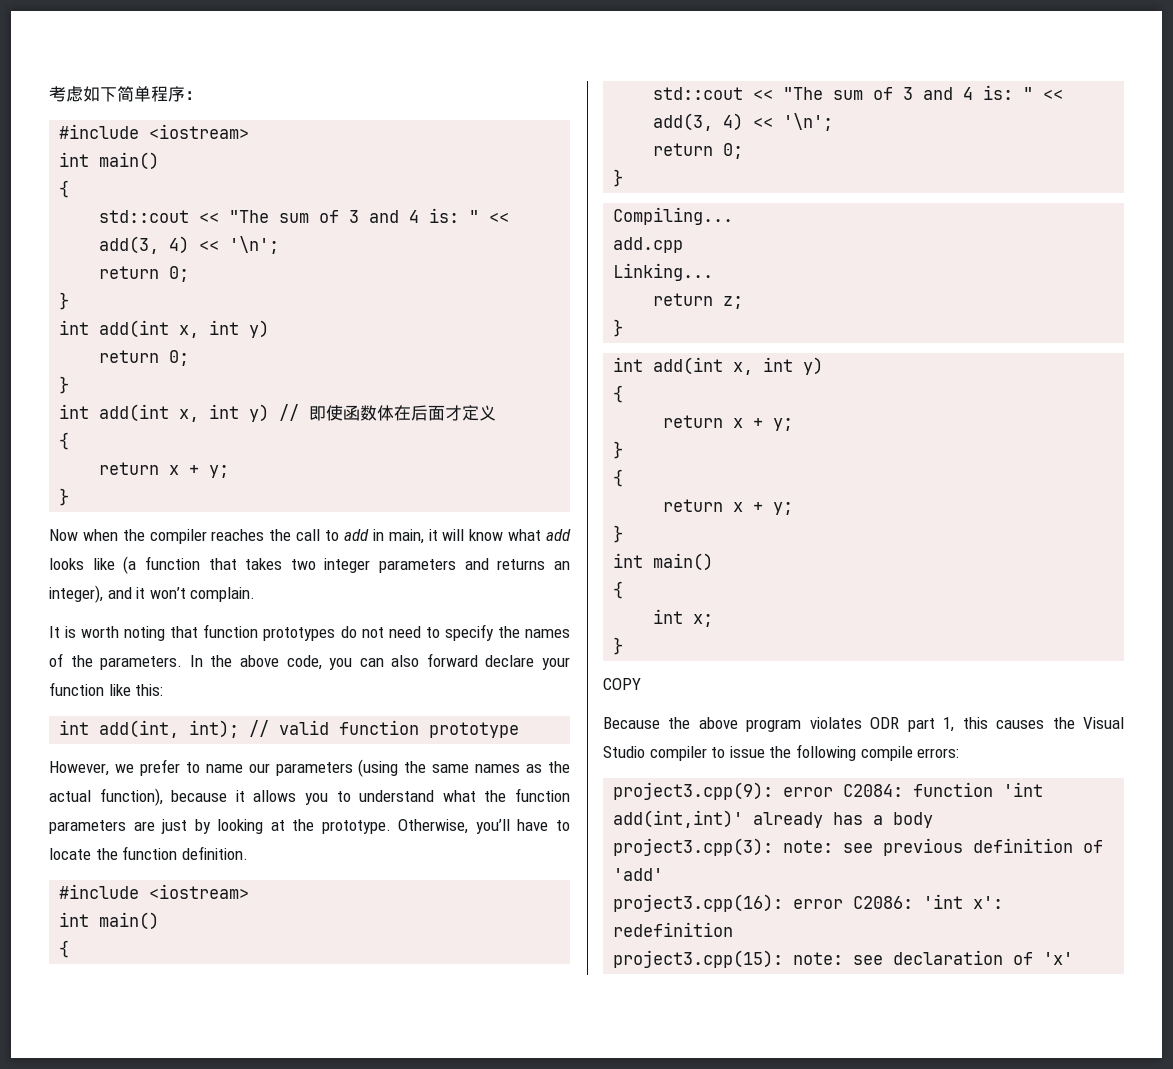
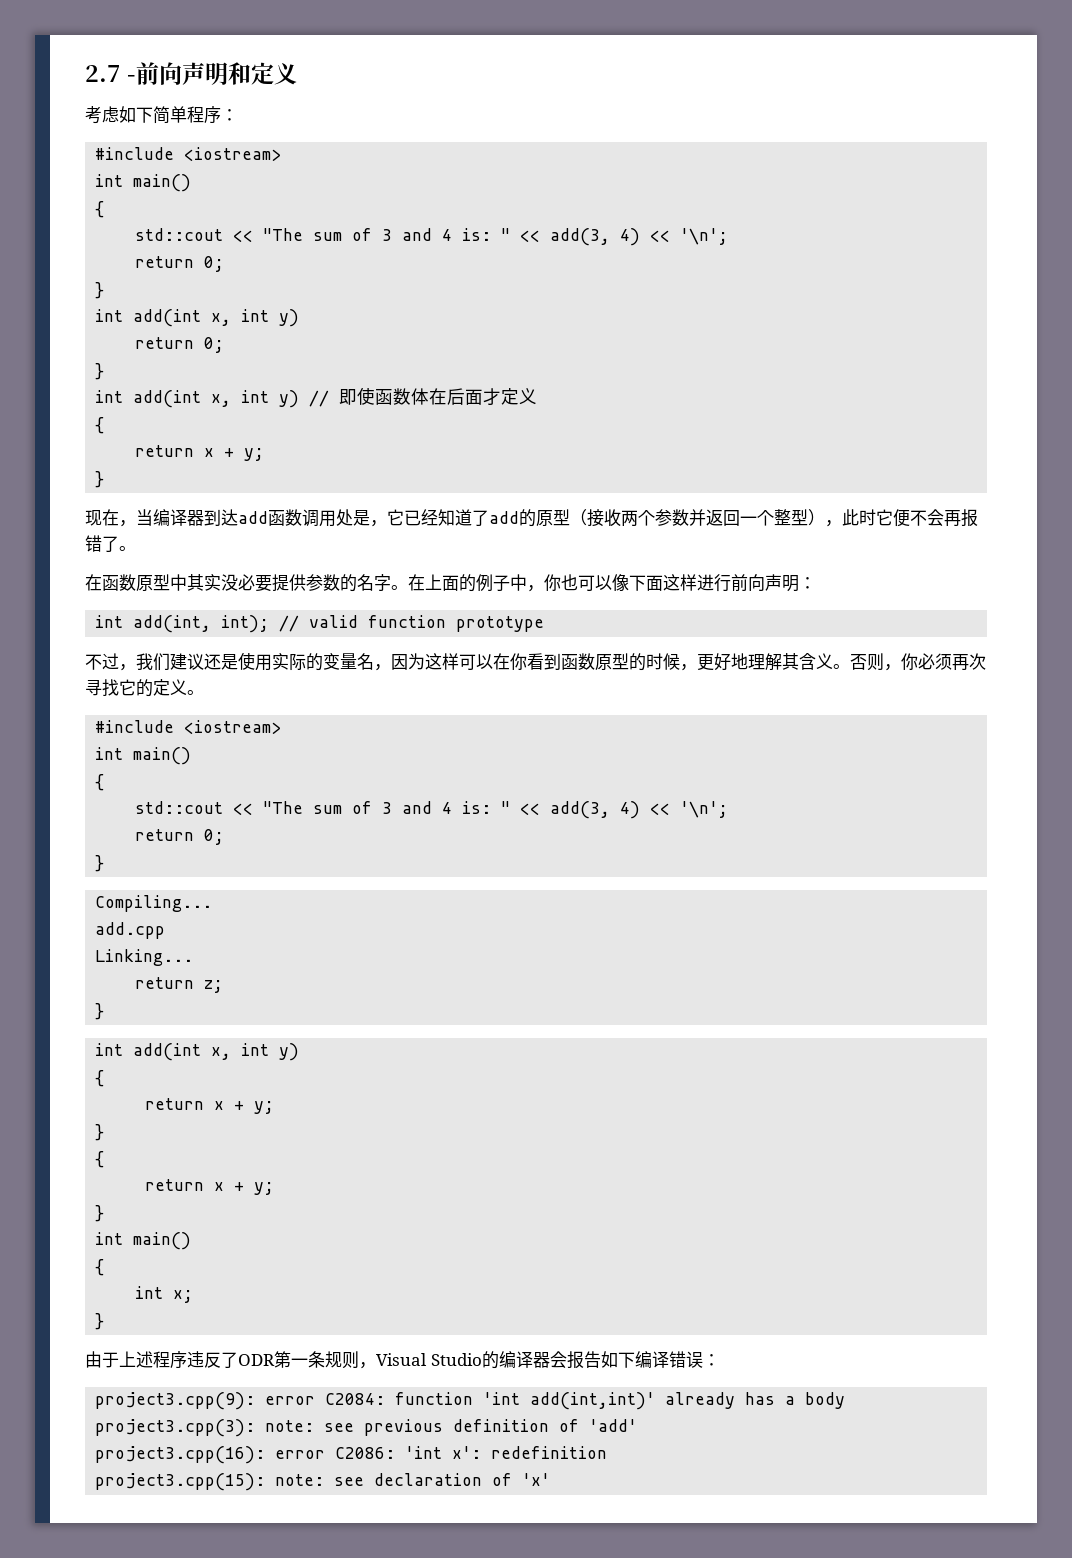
(49, 94) none -> [85,62,298,85] 2.7 -前向声明和定义 //
[49,529,572,544] [49,556,570,574] [49,585,256,603] [49,624,570,641] [49,653,570,670] [49,682,164,696] Now when the compiler reaches the call to add in main, it will know what add looks like (a function that takes two integer parameters and returns an integer), and it won’t complain. // It is worth noting that function prototypes do not need to specify the names of the parameters. In the above code, you can also forward declare your function like this: -> [85,509,978,527] [85,535,136,552] [85,574,816,592] 现在，当编译器到达add函数调用处是，它已经知道了add的原型（接收两个参数并返回一个整型），此时它便不会再报错了。 // 在函数原型中其实没必要提供参数的名字。在上面的例子中，你也可以像下面这样进行前向声明：
[49,759,570,777] [49,788,571,806] [49,819,570,834] [49,846,248,860] However, we prefer to name our parameters (using the same names as the actual function), because it allows you to understand what the function parameters are just by looking at the prototype. Otherwise, you’ll have to locate the function definition. -> [85,652,986,671] [85,679,204,697] 不过，我们建议还是使用实际的变量名，因为这样可以在你看到函数原型的时候，更好地理解其含义。否则，你必须再次寻找它的定义。
[603,678,641,690] [603,717,1124,732] [603,744,960,761] COPY // Because the above program violates ODR part 1, this causes the Visual Studio compiler to issue the following compile errors: -> [85,1351,720,1369] 由于上述程序违反了ODR第一条规则，Visual Studio的编译器会报告如下编译错误：

